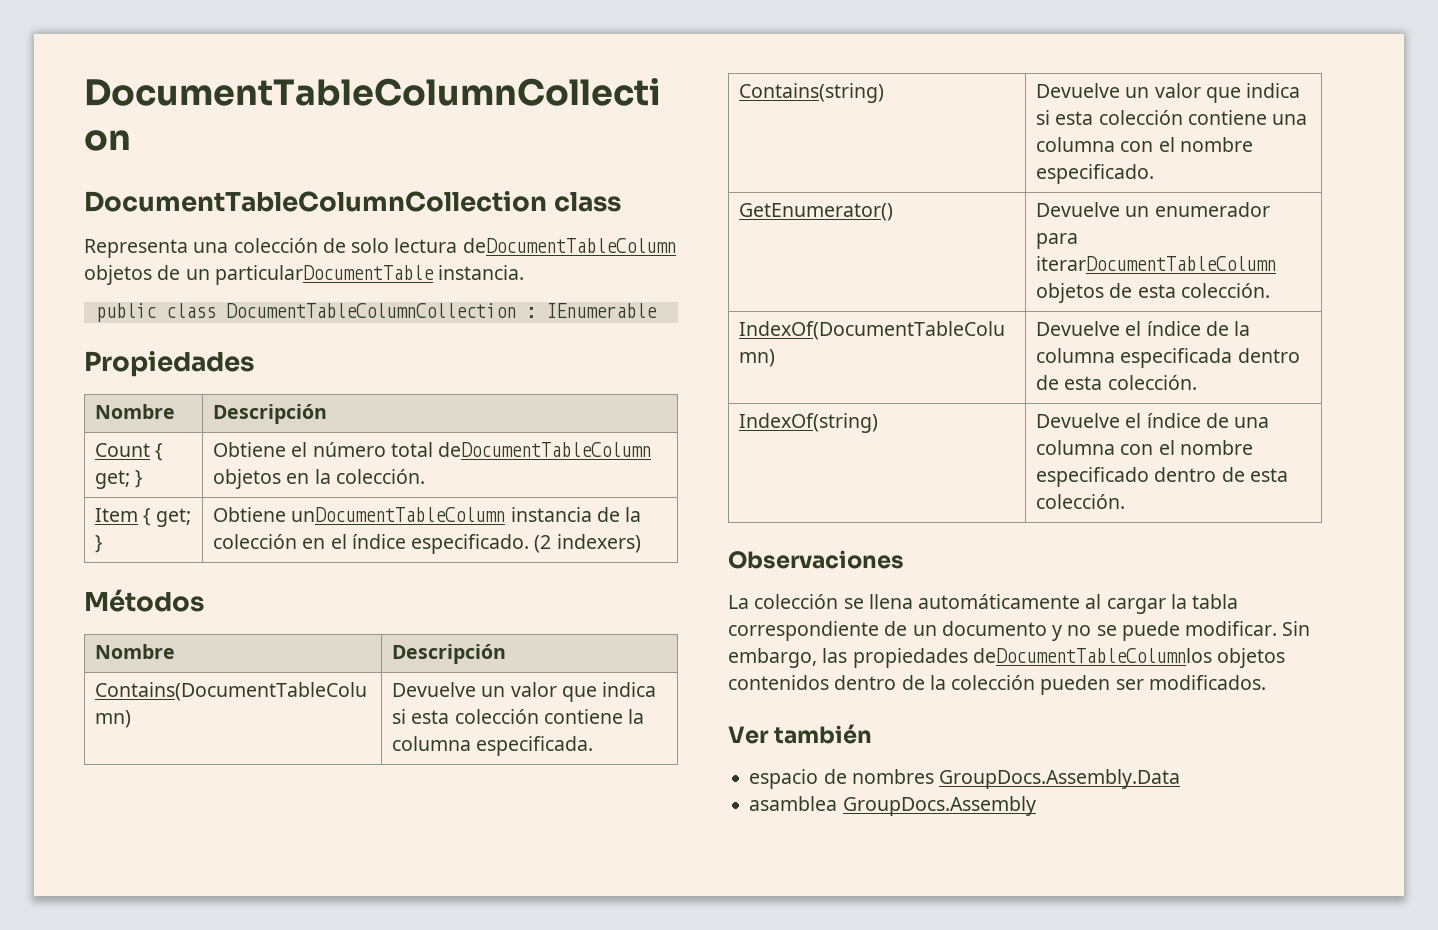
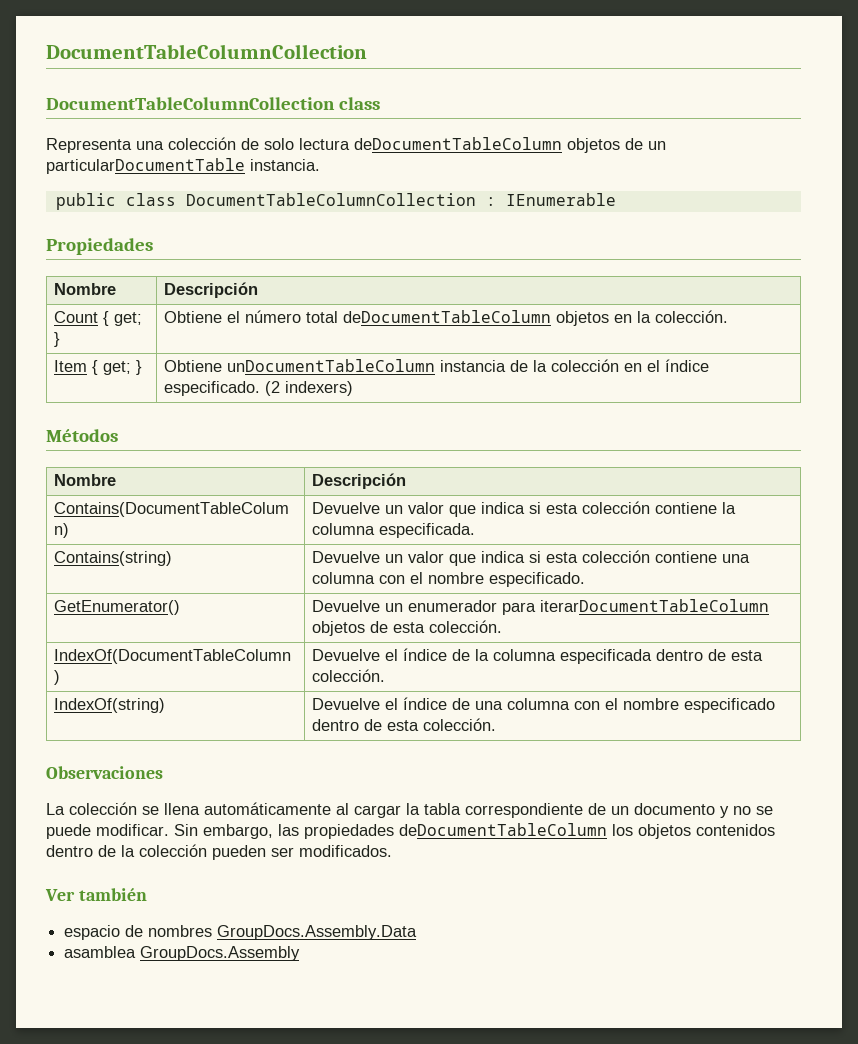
[972,648,1212,663] deDocumentTableColumnlos -> [399,823,633,836] deDocumentTableColumn los

